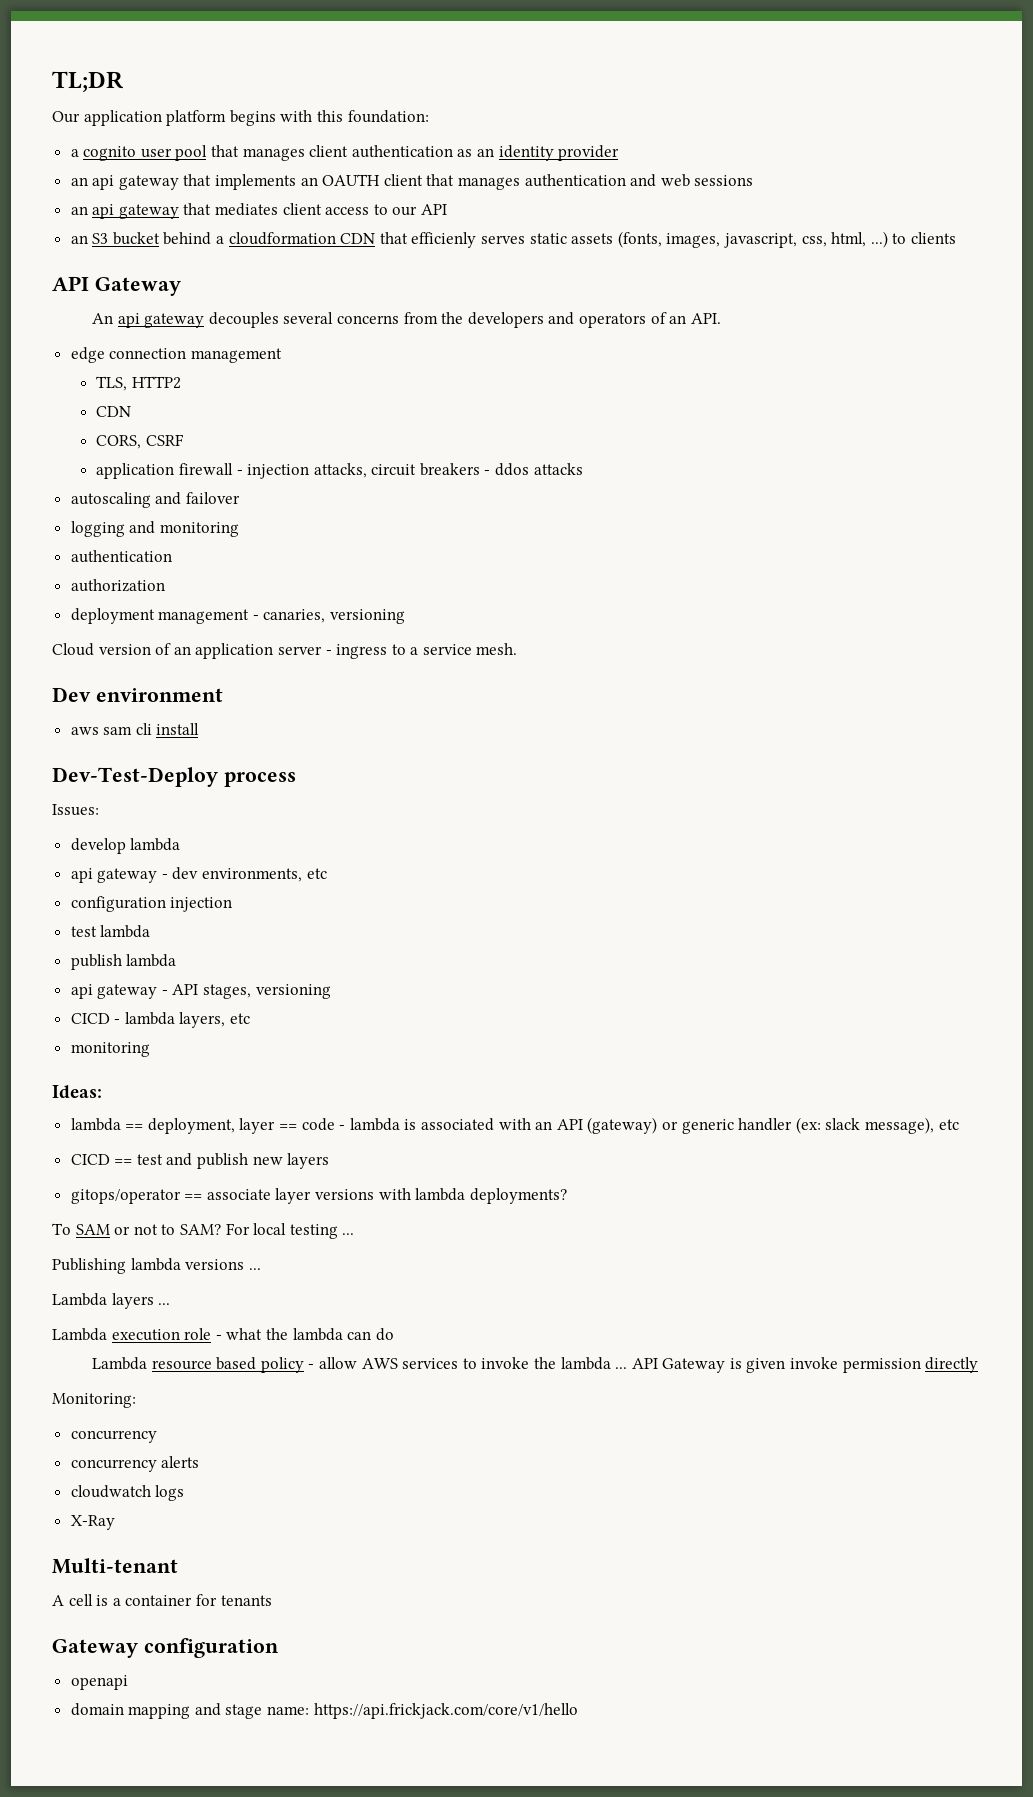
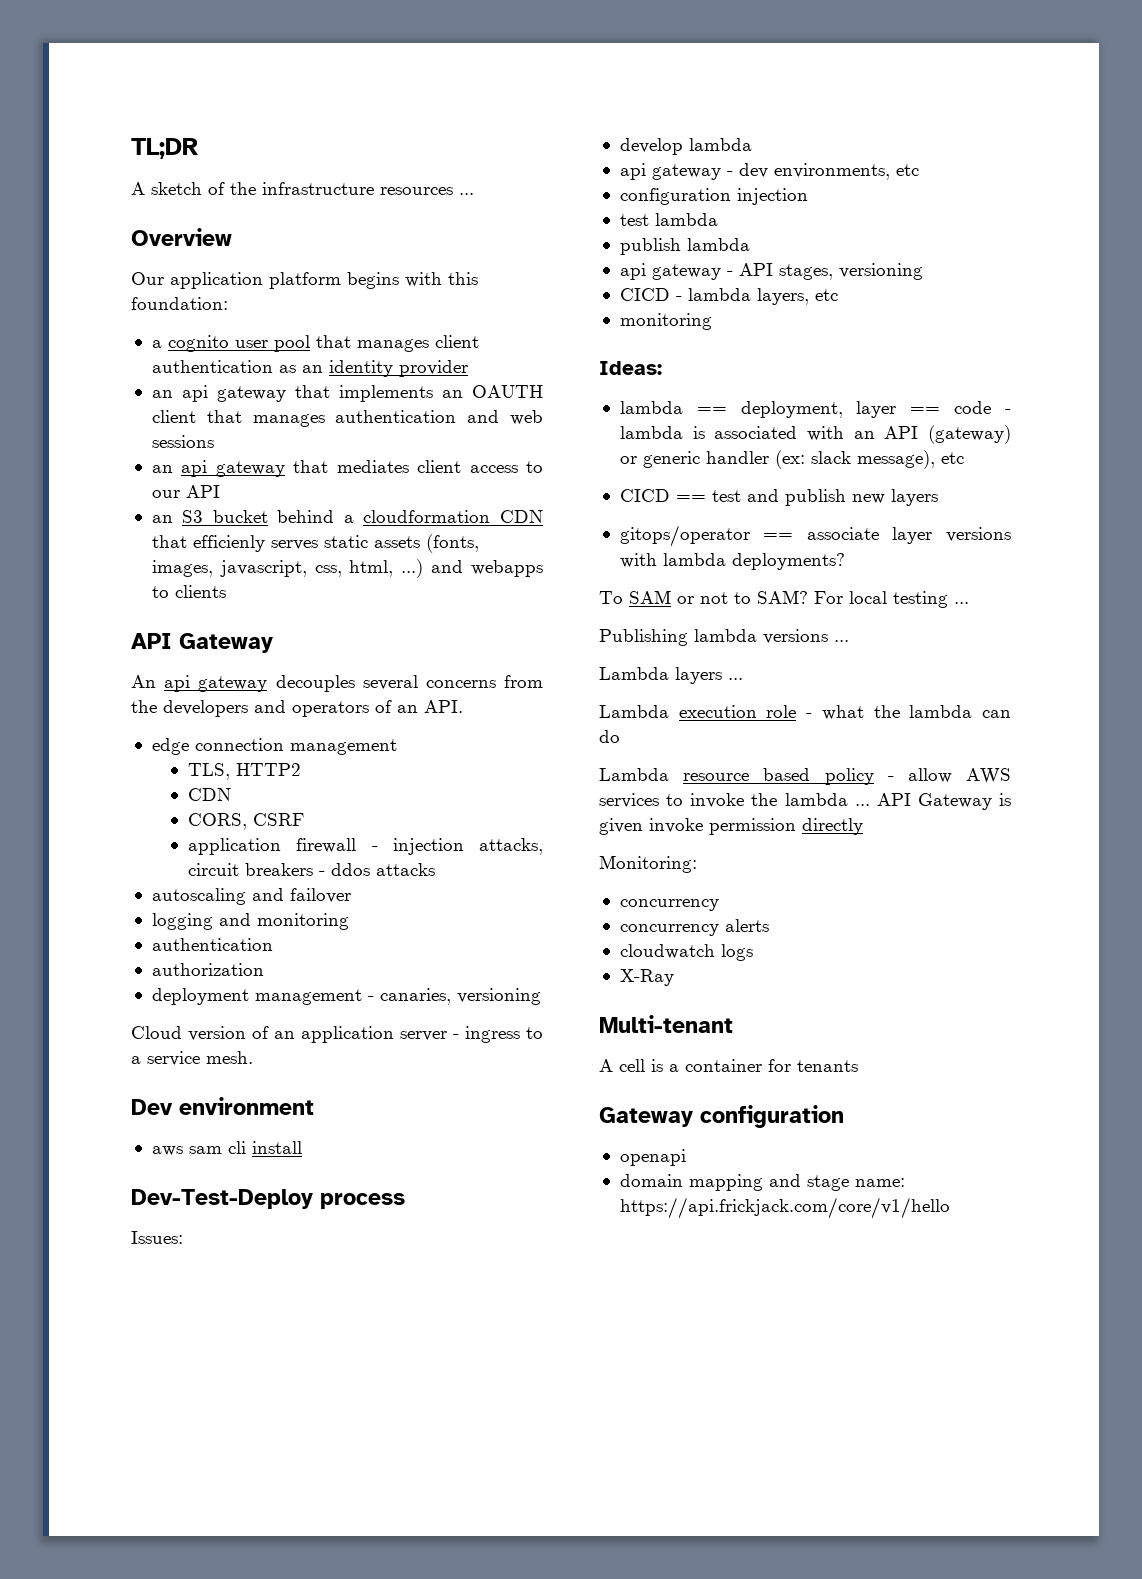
(124, 81) none -> [131,182,474,195] [131,228,232,246] // A sketch of the infrastructure resources ... // Overview
(888, 239) none -> [431,560,543,577] and webapps

